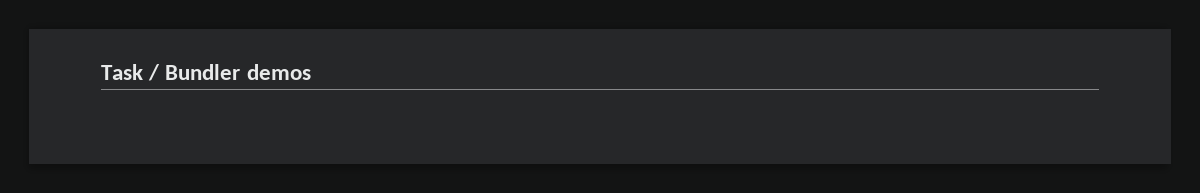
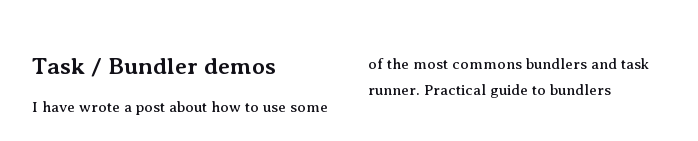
(311, 72) none -> [32,101,329,115] [368,58,650,69] [368,84,612,98] // I have wrote a post about how to use some of the most commons bundlers and task runner. Practical guide to bundlers

